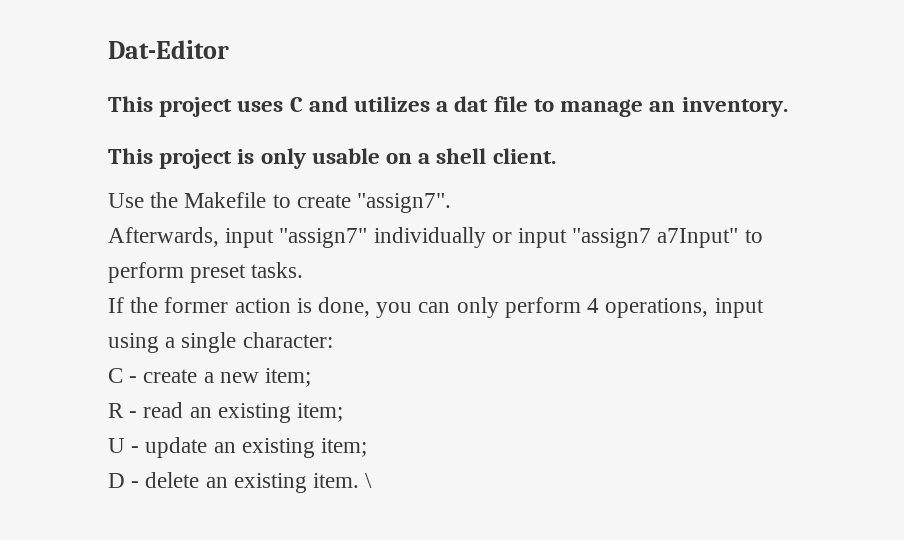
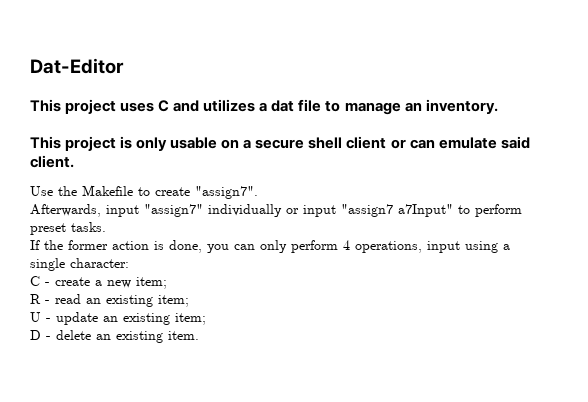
[436,148,487,164] shell -> [255,136,530,149] secure shell client or can emulate said
[365,473,373,488] \ -> (199, 335) none

